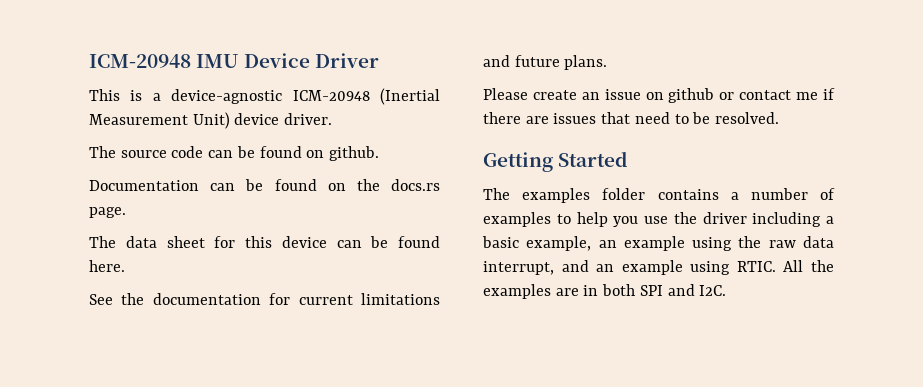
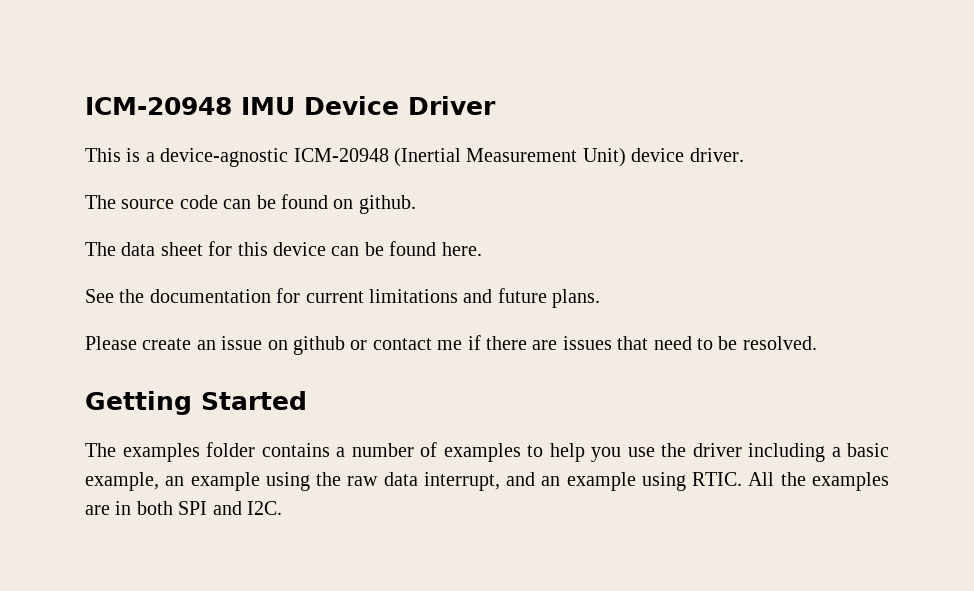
[89,179,440,191] [89,207,126,218] // Documentation can be found on the docs.rs page. -> (416, 204) none

